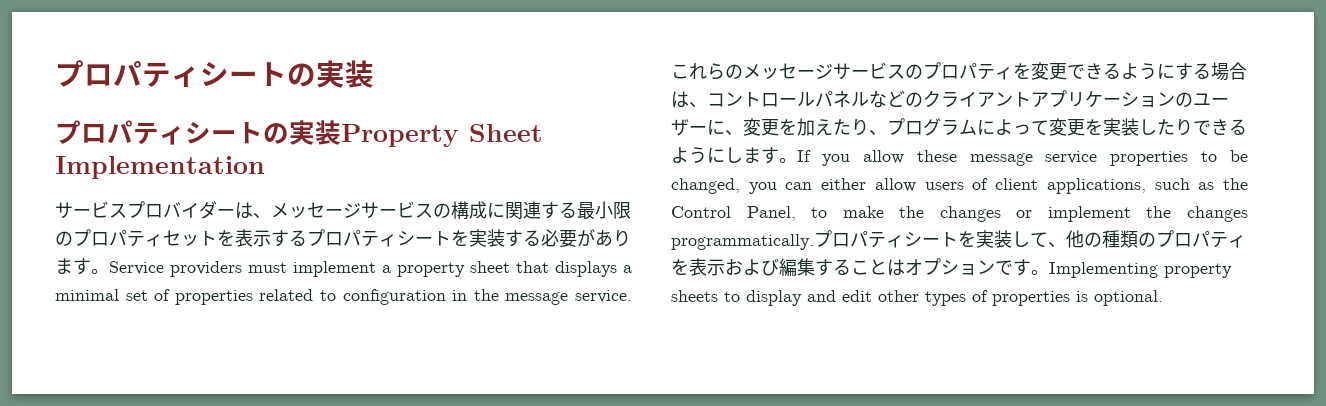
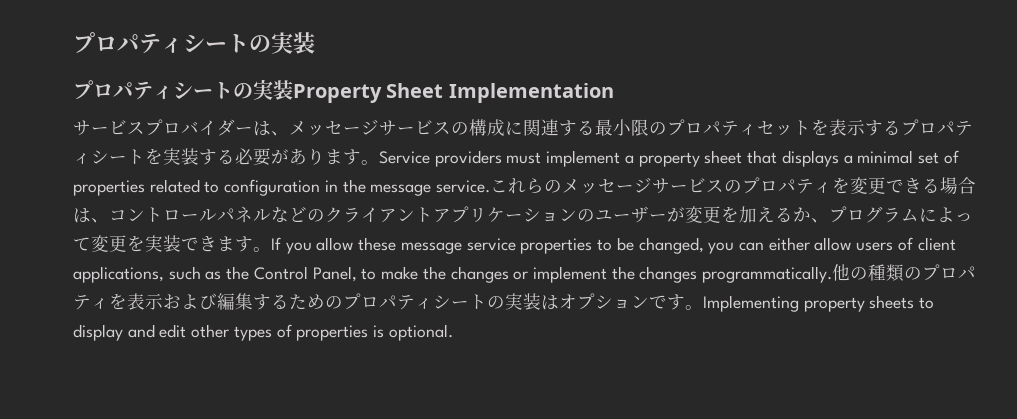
[1121,63,1211,80] ようにする -> (941, 185) none
[707,119,743,136] に、 -> [667,207,685,222] が
[833,119,869,136] たり -> [775,207,811,222] るか
[1139,119,1247,136] [671,147,743,164] したりできるようにし -> [181,236,217,252] でき
[814,230,1066,248] プロパティシートを実装して、 -> (833, 274) none
[851,259,887,275] こと -> [289,293,541,310] ためのプロパティシートの実装

